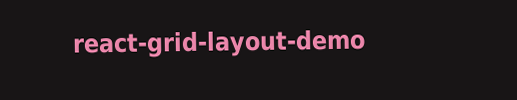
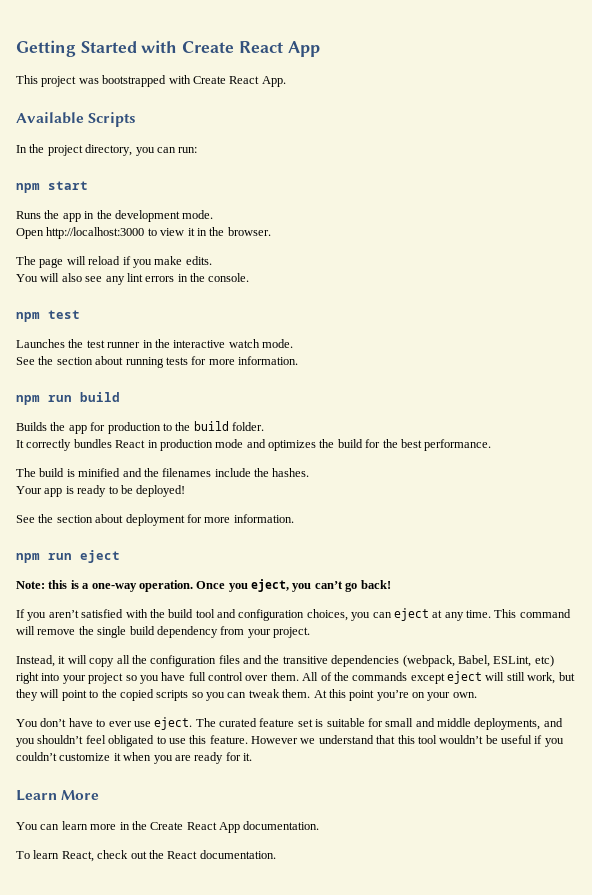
[72,29,366,59] react-grid-layout-demo -> [16,40,320,57] [16,75,286,87] [16,112,137,127] [16,144,198,156] [16,181,88,193] [16,210,214,222] [16,227,271,239] [16,256,212,268] [16,273,250,285] [16,310,80,322] [16,339,293,348] [16,356,298,368] [16,392,120,405] [16,421,264,434] [16,439,492,451] [16,468,310,477] [16,485,186,497] [16,514,294,526] [16,550,120,563] [16,579,391,592] [16,608,571,621] [16,626,310,638] [16,655,554,667] [16,671,575,684] [16,689,477,701] [16,717,563,730] [16,735,564,747] [16,752,252,764] [16,790,100,801] [16,821,320,833] [16,850,276,862] Getting Started with Create React App // This project was bootstrapped with Create React App. // Available Scripts // In the project directory, you can run: // npm start // Runs the app in the development mode. // Open http://localhost:3000 to view it in the browser. // The page will reload if you make edits. // You will also see any lint errors in the console. // npm test // Launches the test runner in the interactive watch mode. // See the section about running tests for more information. // npm run build // Builds the app for production to the build folder. // It correctly bundles React in production mode and optimizes the build for the best performance. // The build is minified and the filenames include the hashes. // Your app is ready to be deployed! // See the section about deployment for more information. // npm run eject // Note: this is a one-way operation. Once you eject, you can’t go back! // If you aren’t satisfied with the build tool and configuration choices, you can eject at any time. This command will remove the single build dependency from your project. // Instead, it will copy all the configuration files and the transitive dependencies (webpack, Babel, ESLint, etc) right into your project so you have full control over them. All of the commands except eject will still work, but they will point to the copied scripts so you can tweak them. At this point you’re on your own. // You don’t have to ever use eject. The curated feature set is suitable for small and middle deployments, and you shouldn’t feel obligated to use this feature. However we understand that this tool wouldn’t be useful if you couldn’t customize it when you are ready for it. // Learn More // You can learn more in the Create React App documentation. // To learn React, check out the React documentation.

